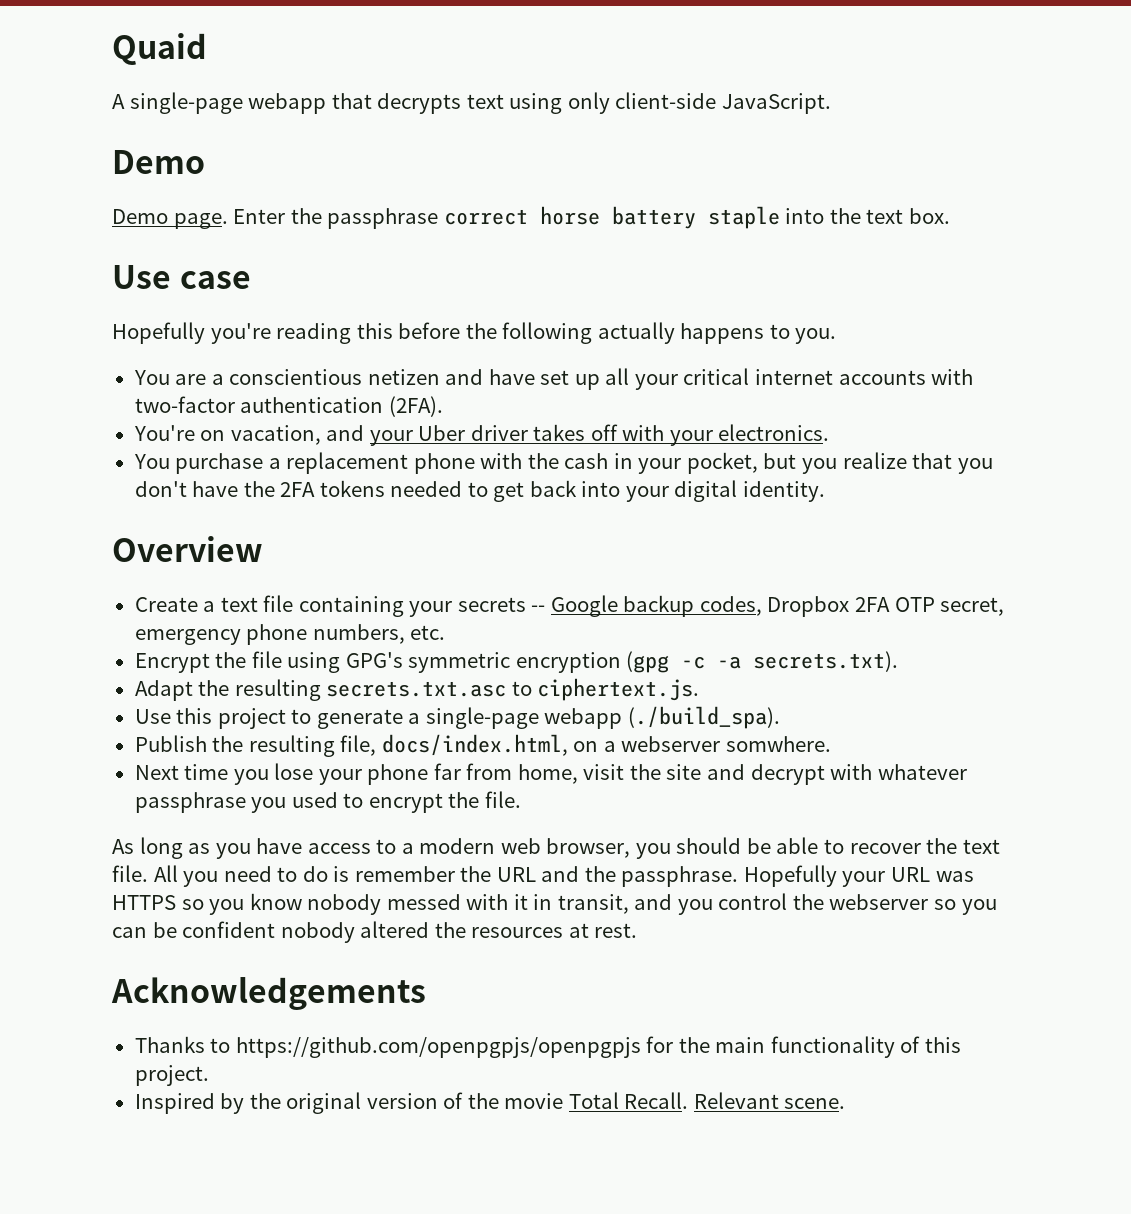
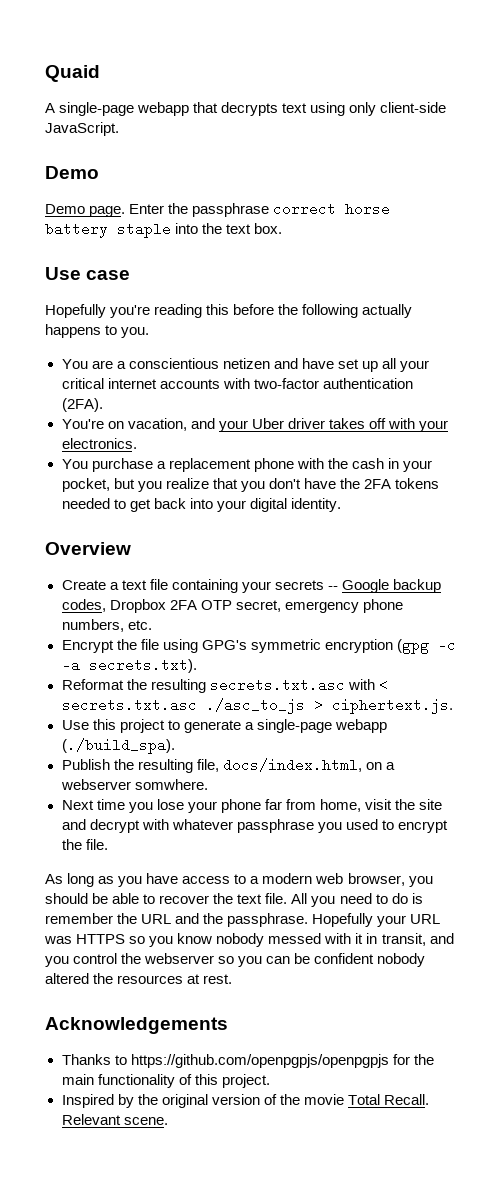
[134,680,193,701] Adapt -> [61,679,124,690] Reformat
[511,681,532,696] to -> [347,678,388,692] [61,698,323,714] with < secrets.txt.asc ./asc_to_js >

